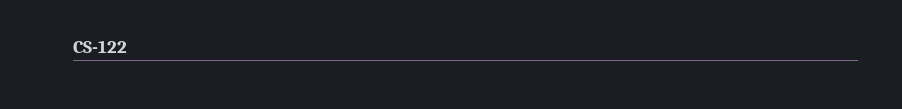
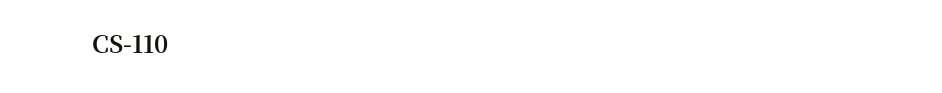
[73,40,127,53] CS-122 -> [92,35,168,53] CS-110

